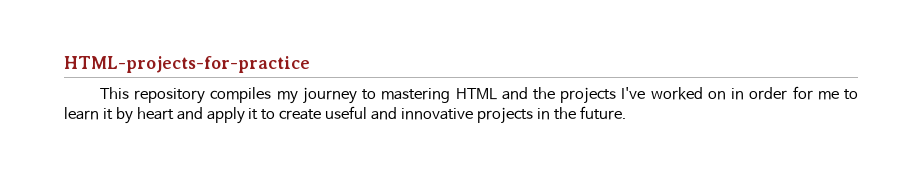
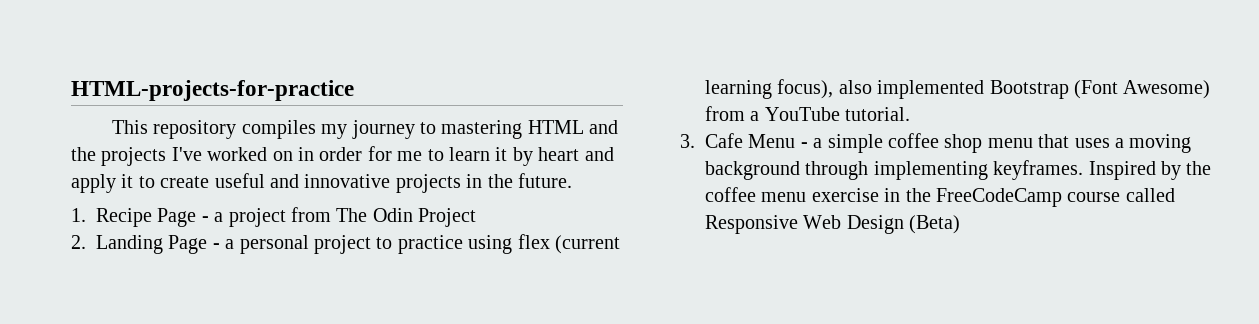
(626, 113) none -> [71,207,477,227] [71,234,620,254] [705,79,1211,99] [705,106,911,121] [680,133,1192,153] [705,160,1212,180] [705,187,1175,207] [705,215,961,234] // 1. Recipe Page - a project from The Odin Project // 2. Landing Page - a personal project to practice using flex (current learning focus), also implemented Bootstrap (Font Awesome) from a YouTube tutorial. // 3. Cafe Menu - a simple coffee shop menu that uses a moving background through implementing keyframes. Inspired by the coffee menu exercise in the FreeCodeCamp course called Responsive Web Design (Beta)

